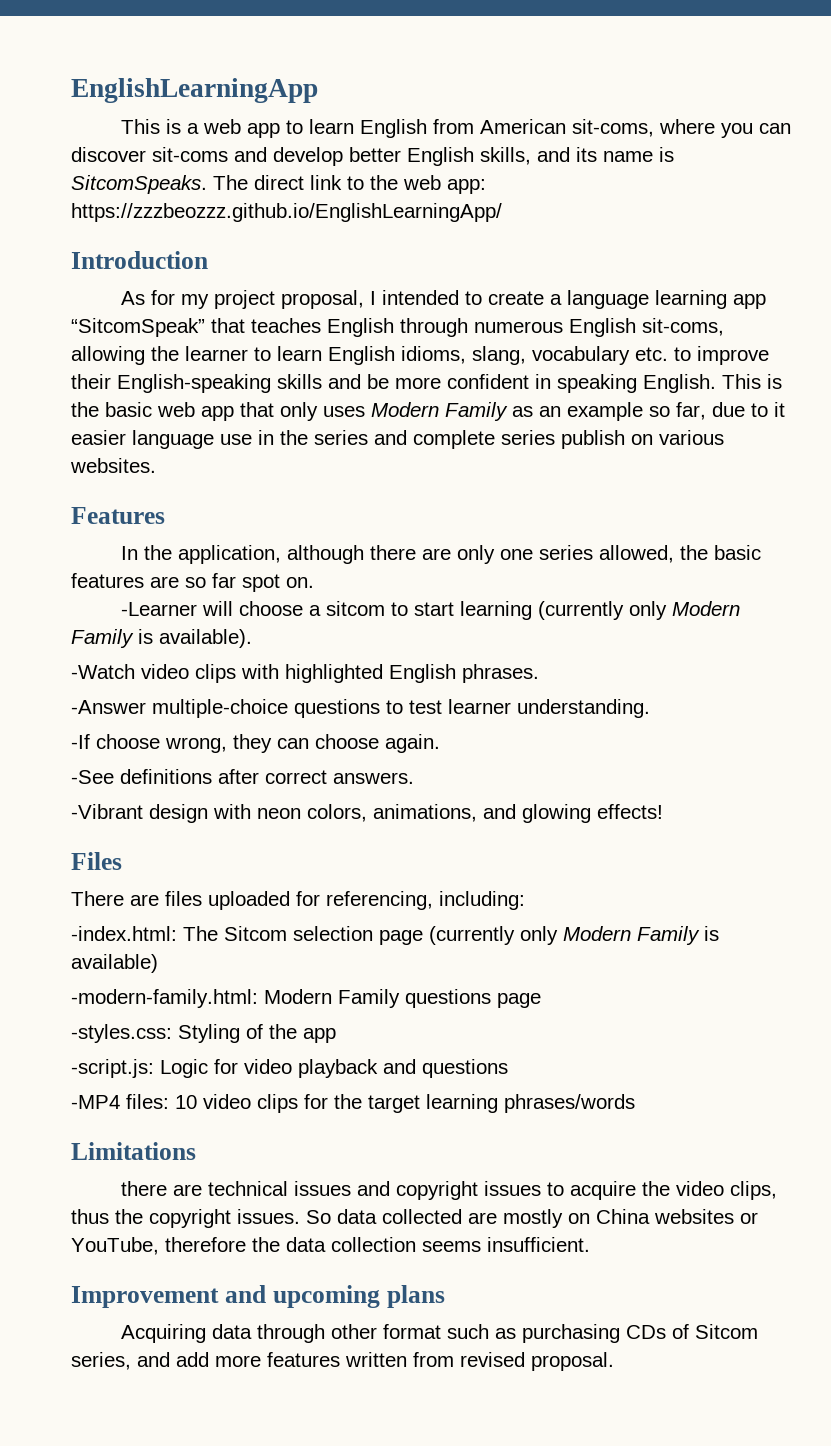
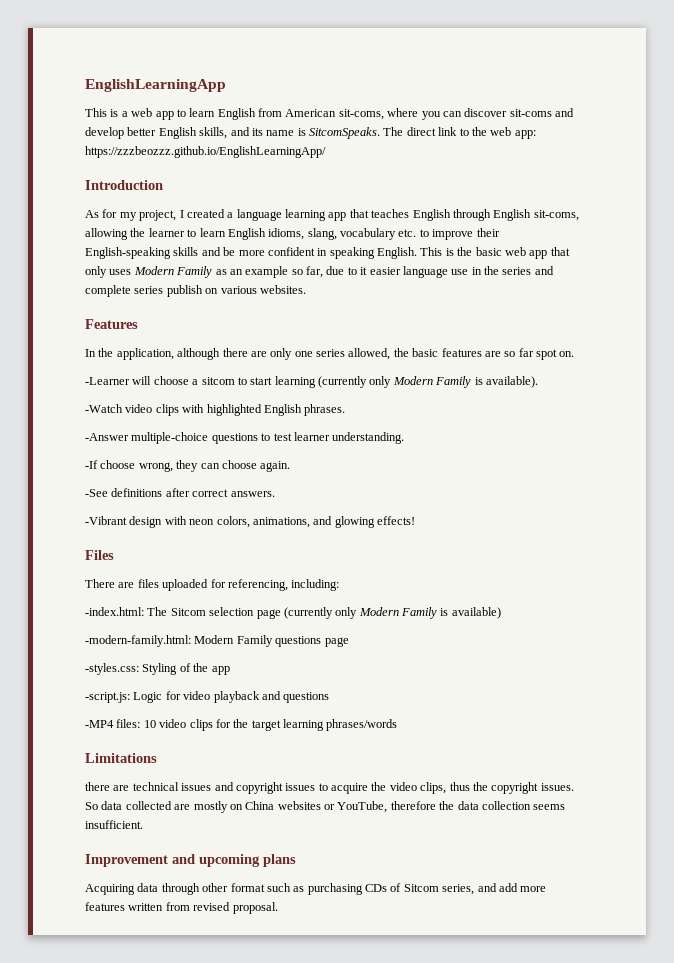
[213,290,544,309] project proposal, I intended to create -> [139,209,225,221] project, I created
[71,318,205,337] “SitcomSpeak” -> (347, 216) none
[474,321,563,333] numerous -> (491, 215) none

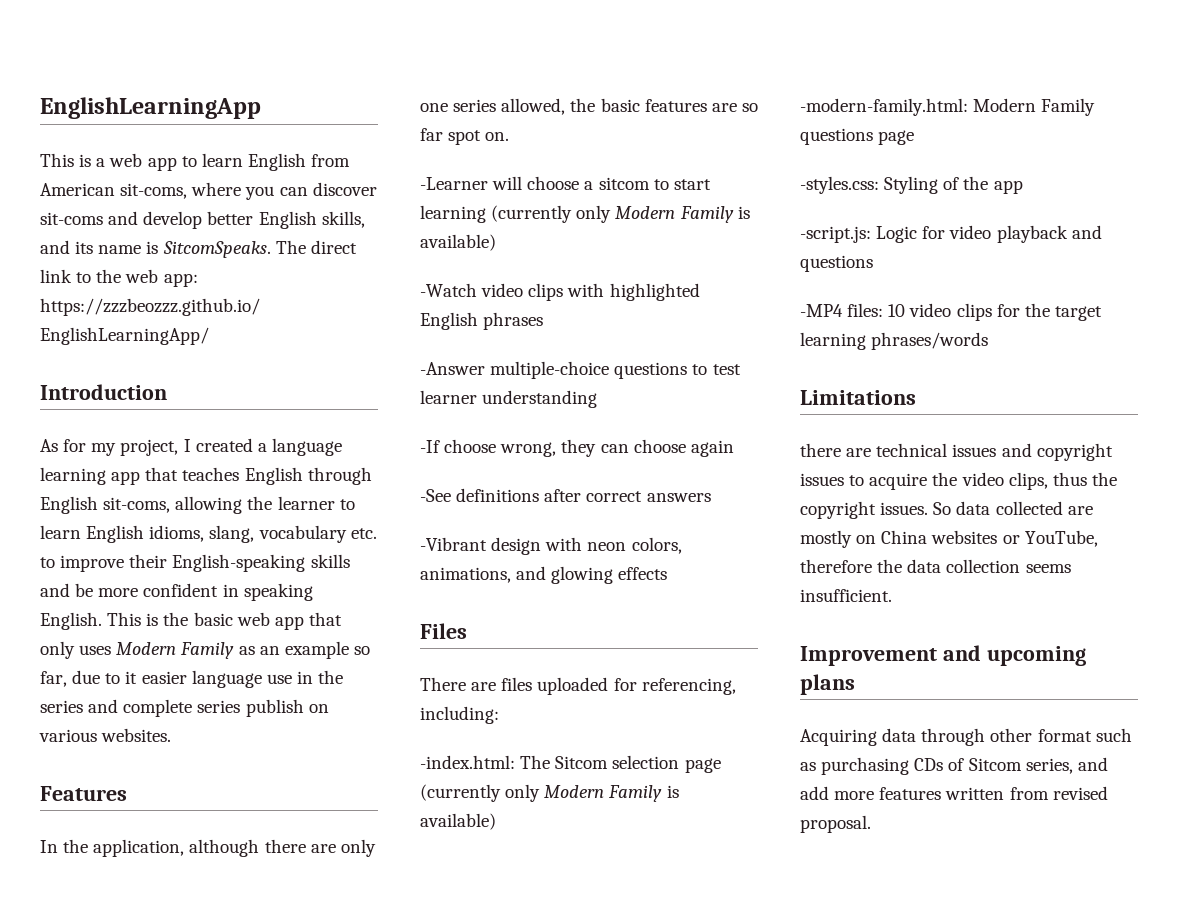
[485,376,538,388] available). -> [420,234,496,251] available)
[304,404,346,416] phrases. -> [483,312,544,330] phrases
[332,432,405,444] understanding. -> [482,390,598,408] understanding
[260,461,291,472] again. -> [690,440,734,457] again
[230,491,275,497] answers. -> [646,493,711,502] answers
[377,516,415,525] effects! -> [618,567,668,580] effects

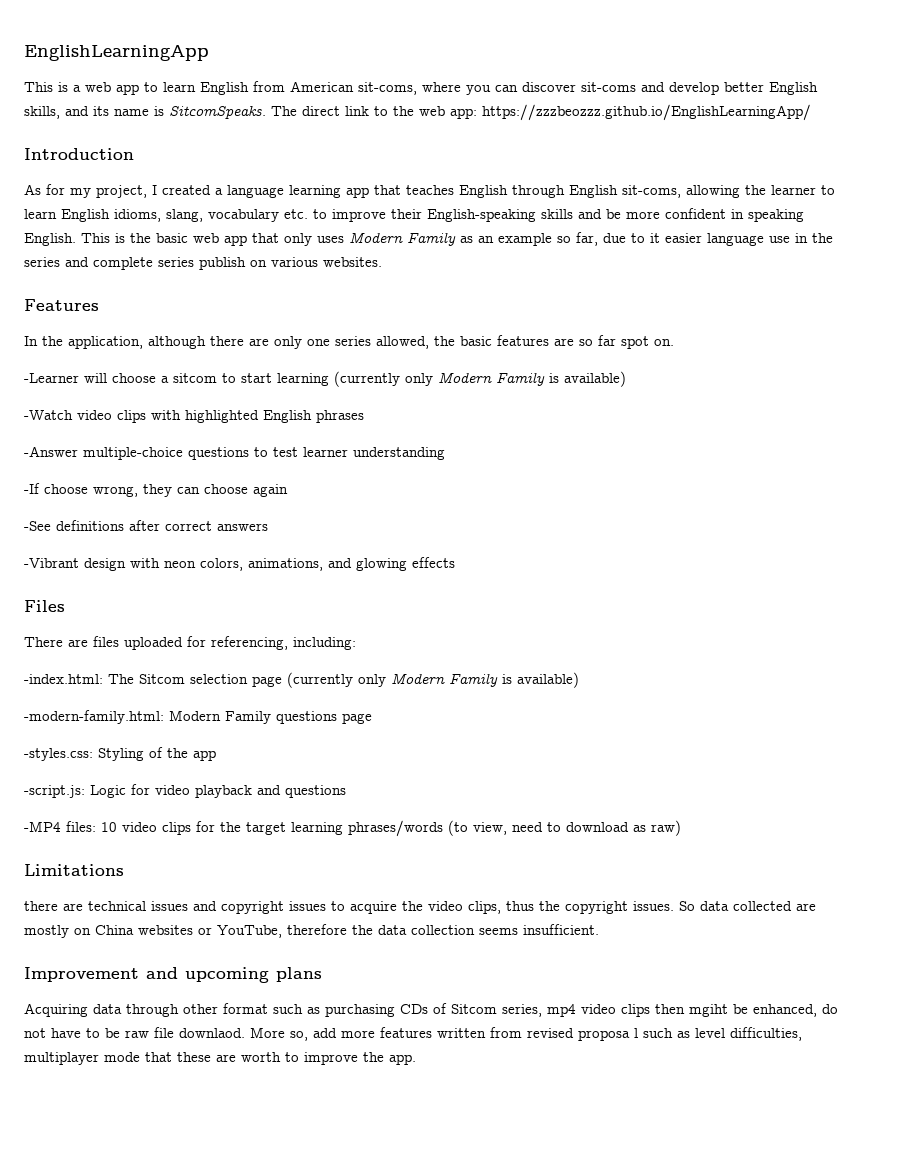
(989, 341) none -> [448,820,681,836] (to view, need to download as raw)
[1077,757,1108,771] and -> [547,1004,838,1017] [24,1027,308,1041] mp4 video clips then mgiht be enhanced, do not have to be raw file downlaod. More so,
[800,815,871,833] proposal. -> [578,1027,802,1041] [24,1052,416,1065] proposa l such as level difficulties, multiplayer mode that these are worth to improve the app.

